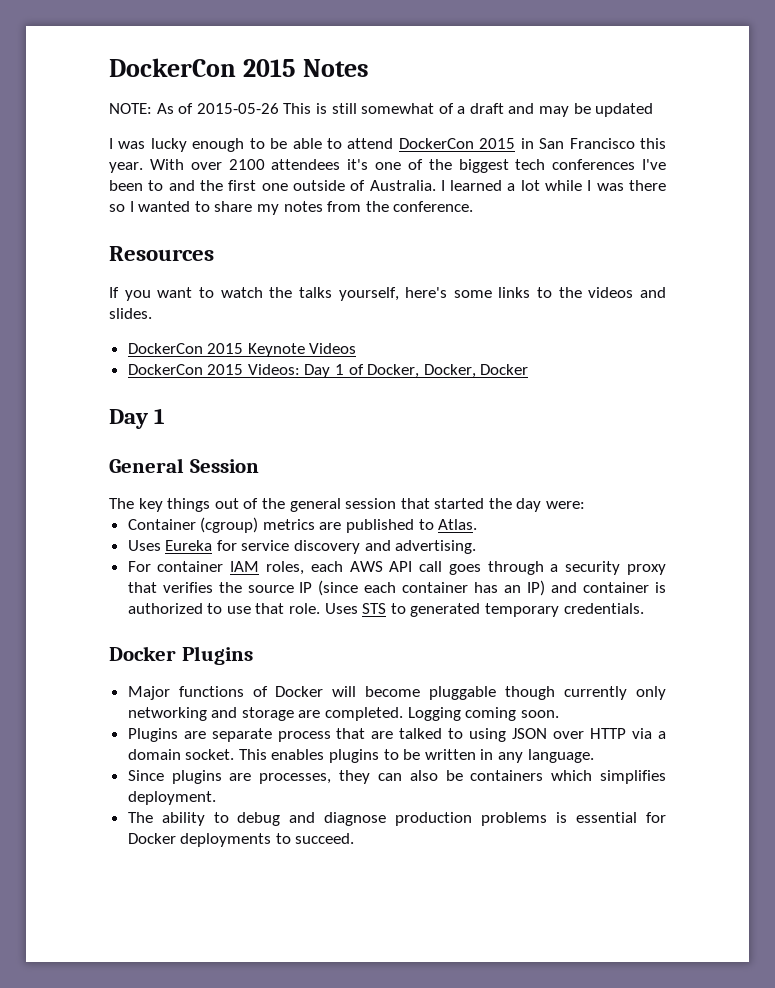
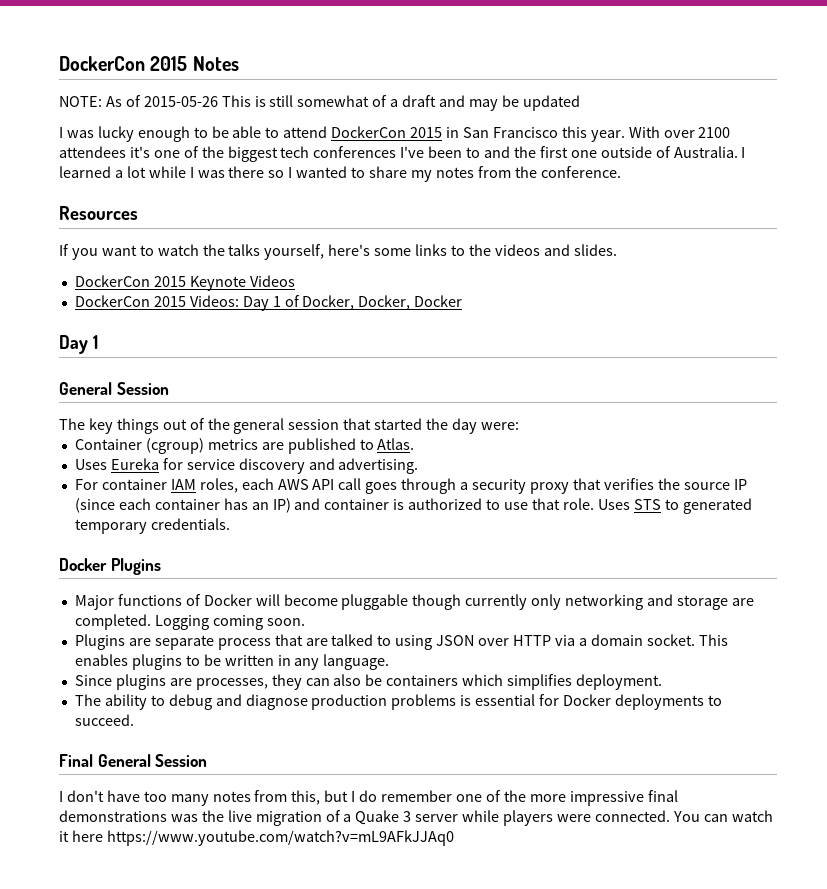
(355, 838) none -> [59,754,208,767] [59,790,678,806] [59,810,773,826] [59,830,454,846] // Final General Session // I don't have too many notes from this, but I do remember one of the more impressive final demonstrations was the live migration of a Quake 3 server while players were connected. You can watch it here https://www.youtube.com/watch?v=mL9AFkJJAq0

